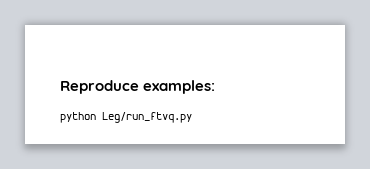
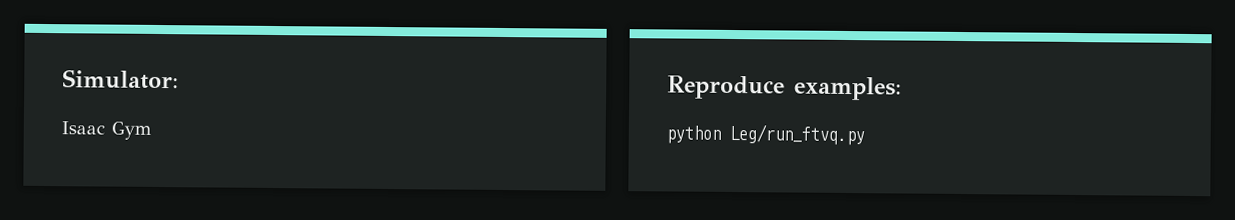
(60, 87) none -> [62,69,179,90] [61,121,152,140] Simulator: // Isaac Gym //

